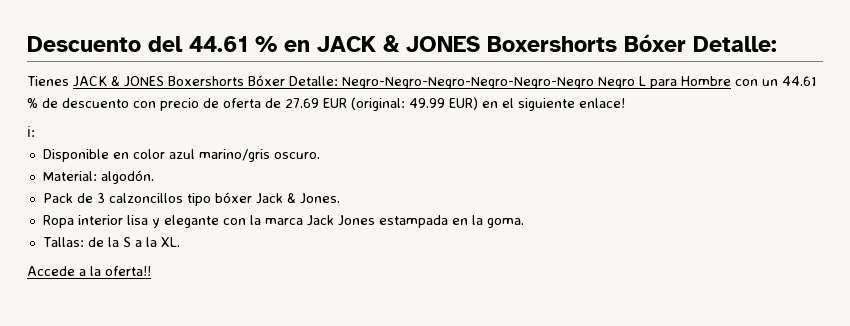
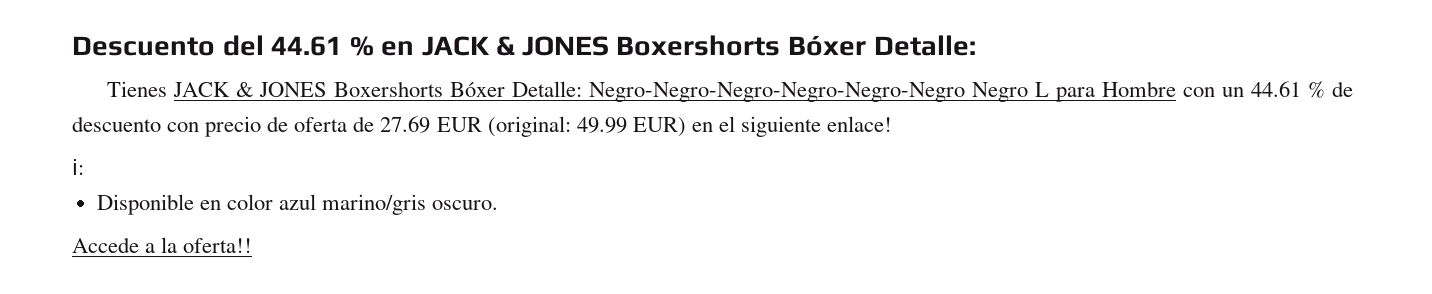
[42,170,154,184] [42,192,340,206] [42,215,524,228] [42,237,180,247] // Material: algodón. // Pack de 3 calzoncillos tipo bóxer Jack & Jones. // Ropa interior lisa y elegante con la marca Jack Jones estampada en la goma. // Tallas: de la S a la XL. -> (499, 205) none

